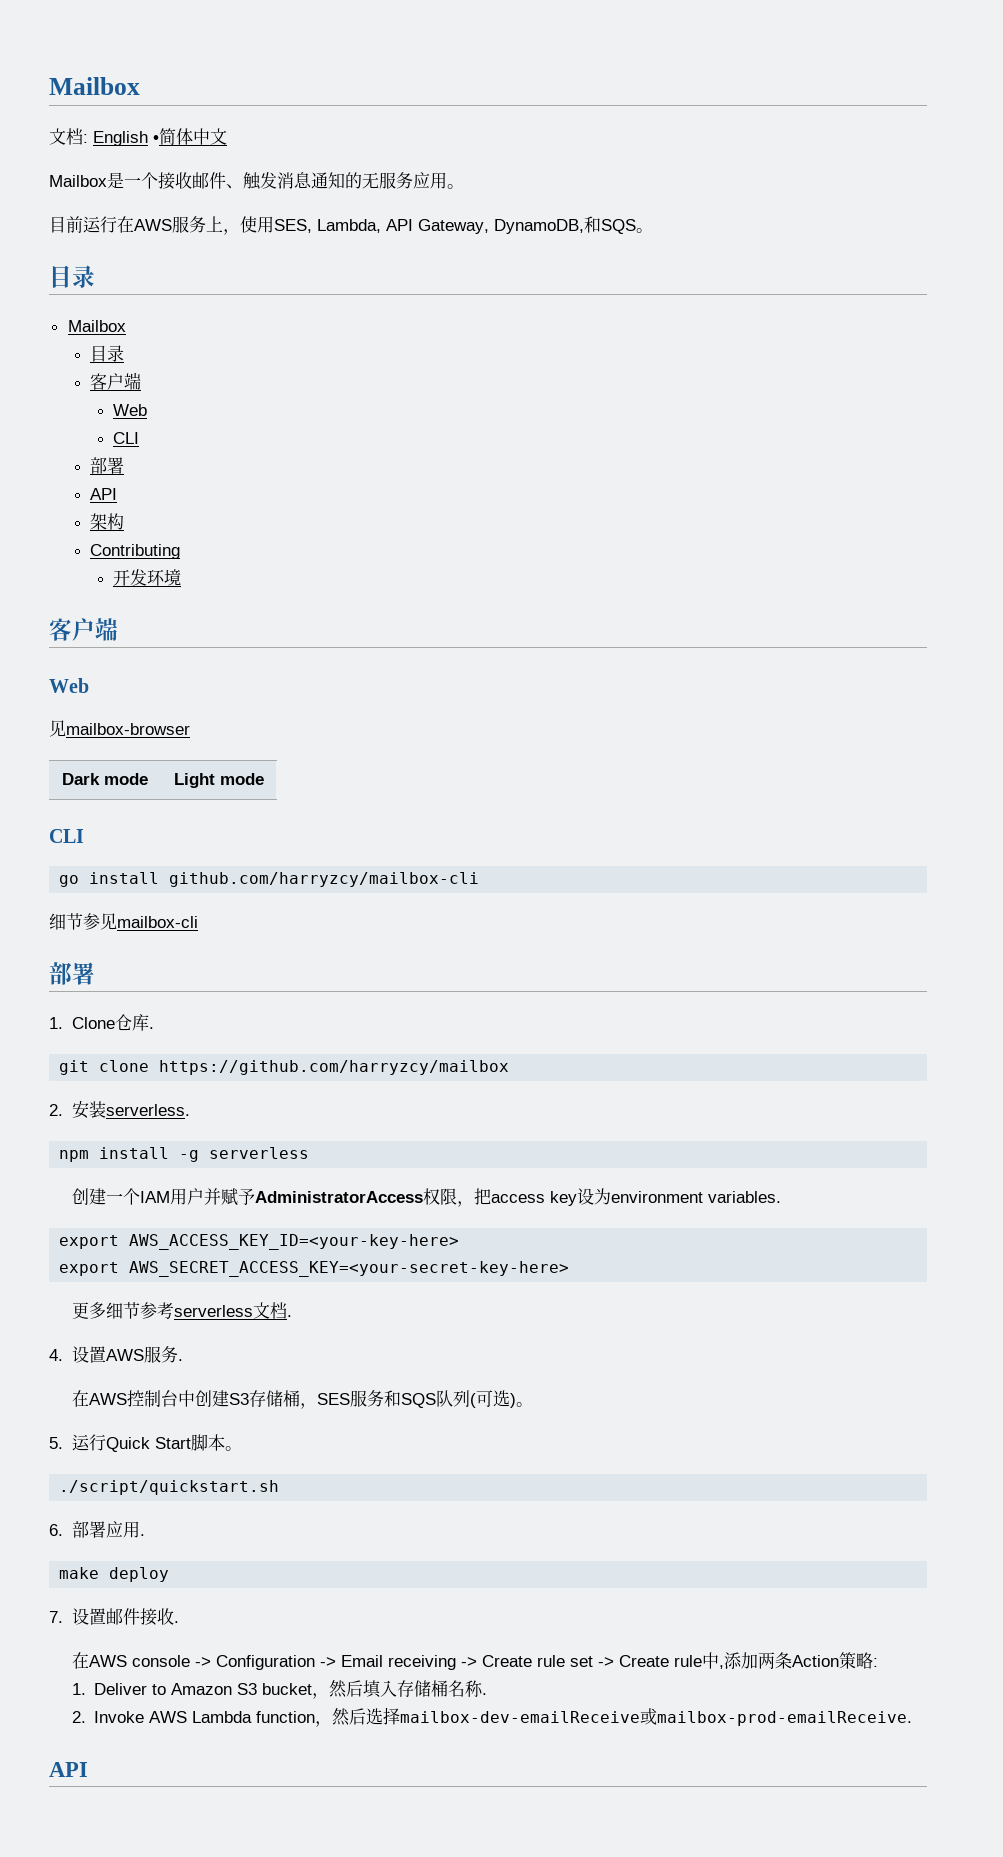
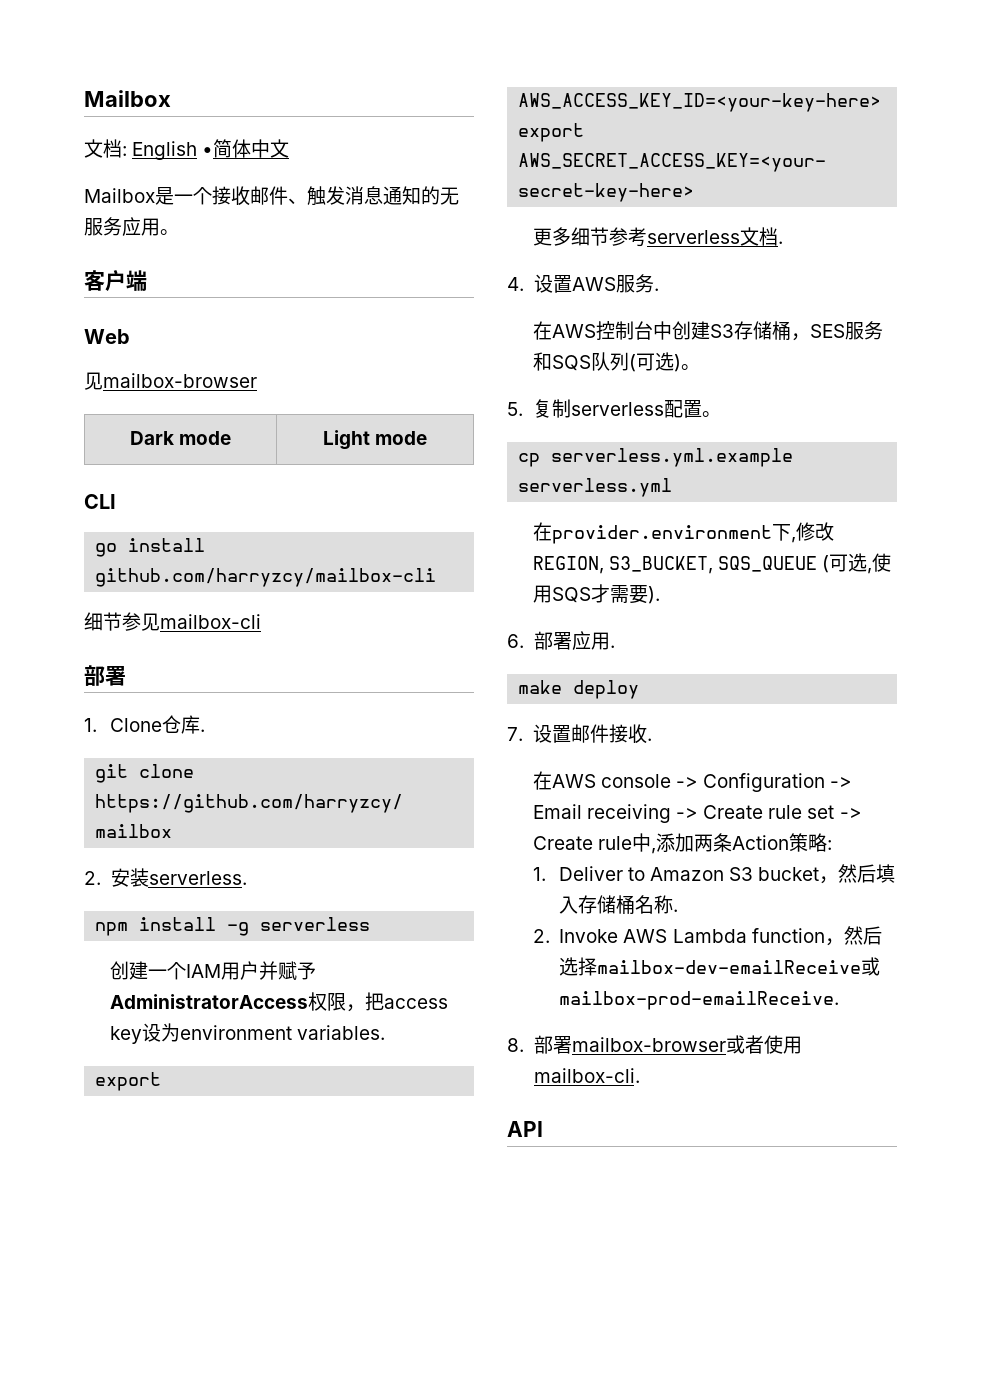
[49,216,653,235] [49,265,95,288] [67,320,126,332] [90,345,125,362] [90,372,142,390] [113,404,148,416] [113,432,140,444] [90,457,125,474] [90,488,118,500] [90,513,125,530] [90,544,181,559] [113,569,182,586] // 目前运行在AWS服务上，使用SES, Lambda, API Gateway, DynamoDB,和SQS。 // 目录 // Mailbox // 目录 // 客户端 // Web // CLI // 部署 // API // 架构 // Contributing // 开发环境 -> (179, 232) none
[71,1434,242,1452] [59,1480,280,1495] 运行Quick Start脚本。 // ./script/quickstart.sh -> [532,399,721,418] [518,448,794,467] [518,478,673,497] [532,522,834,544] [532,553,892,574] [532,584,660,604] 复制serverless配置。 // cp serverless.yml.example serverless.yml // 在provider.environment下,修改REGION, S3_BUCKET, SQS_QUEUE (可选,使用SQS才需要).
(913, 1718) none -> [507,1035,802,1054] [533,1068,640,1083] // 8.部署mailbox-browser或者使用mailbox-cli.

